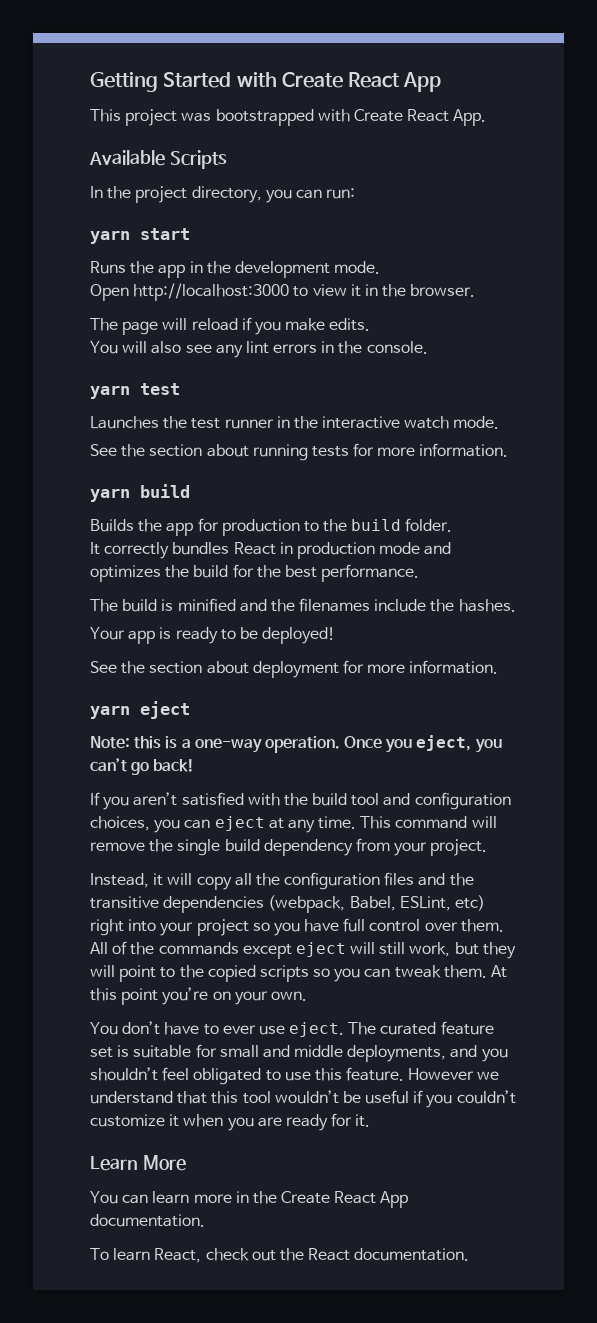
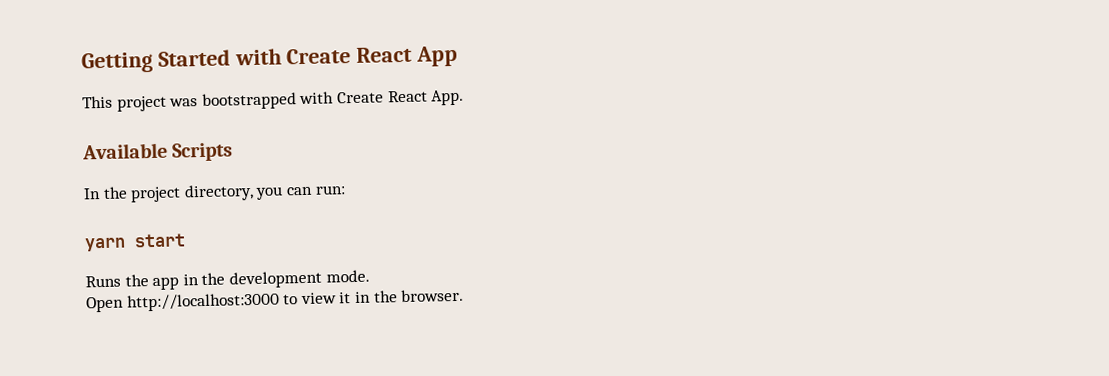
[90,317,371,335] [90,341,428,358] [90,383,180,399] [90,416,500,429] [90,443,509,461] [90,484,190,502] [90,518,453,536] [90,542,452,559] [90,564,420,582] [90,598,516,612] [90,627,336,644] [90,660,499,678] [90,701,190,719] [90,735,502,753] [90,758,195,775] [90,792,511,810] [90,816,497,833] [90,838,488,856] [90,872,474,890] [90,895,485,913] [90,918,504,936] [90,941,516,959] [90,965,508,982] [90,987,307,1005] [90,1021,494,1037] [90,1044,508,1062] [90,1067,500,1085] [90,1090,516,1108] [90,1113,371,1131] [90,1155,186,1171] [90,1191,409,1208] [90,1214,205,1227] [90,1248,470,1263] // The page will reload if you make edits. // You will also see any lint errors in the console. // yarn test // Launches the test runner in the interactive watch mode. // See the section about running tests for more information. // yarn build // Builds the app for production to the build folder. // It correctly bundles React in production mode and optimizes the build for the best performance. // The build is minified and the filenames include the hashes. // Your app is ready to be deployed! // See the section about deployment for more information. // yarn eject // Note: this is a one-way operation. Once you eject, you can’t go back! // If you aren’t satisfied with the build tool and configuration choices, you can eject at any time. This command will remove the single build dependency from your project. // Instead, it will copy all the configuration files and the transitive dependencies (webpack, Babel, ESLint, etc) right into your project so you have full control over them. All of the commands except eject will still work, but they will point to the copied scripts so you can tweak them. At this point you’re on your own. // You don’t have to ever use eject. The curated feature set is suitable for small and middle deployments, and you shouldn’t feel obligated to use this feature. However we understand that this tool wouldn’t be useful if you couldn’t customize it when you are ready for it. // Learn More // You can learn more in the Create React App documentation. // To learn React, check out the React documentation. -> (465, 295) none

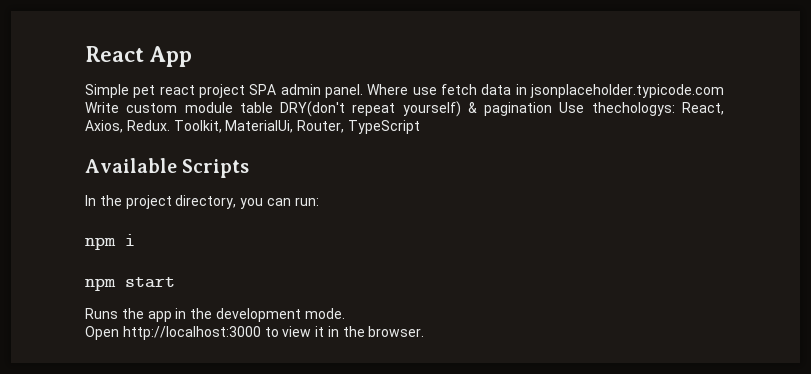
[81,45,459,74] [82,89,465,112] Getting Started with Create React App // This project was bootstrapped with Create React App. -> [85,46,193,67] [85,84,724,98] [85,101,724,117] [85,120,420,134] React App // Simple pet react project SPA admin panel. Where use fetch data in jsonplaceholder.typicode.com Write custom module table DRY(don't repeat yourself) & pagination Use thechologys: React, Axios, Redux. Toolkit, MaterialUi, Router, TypeScript
[84,237,126,252] yarn -> [85,234,135,250] [85,278,116,291] npm i // npm

